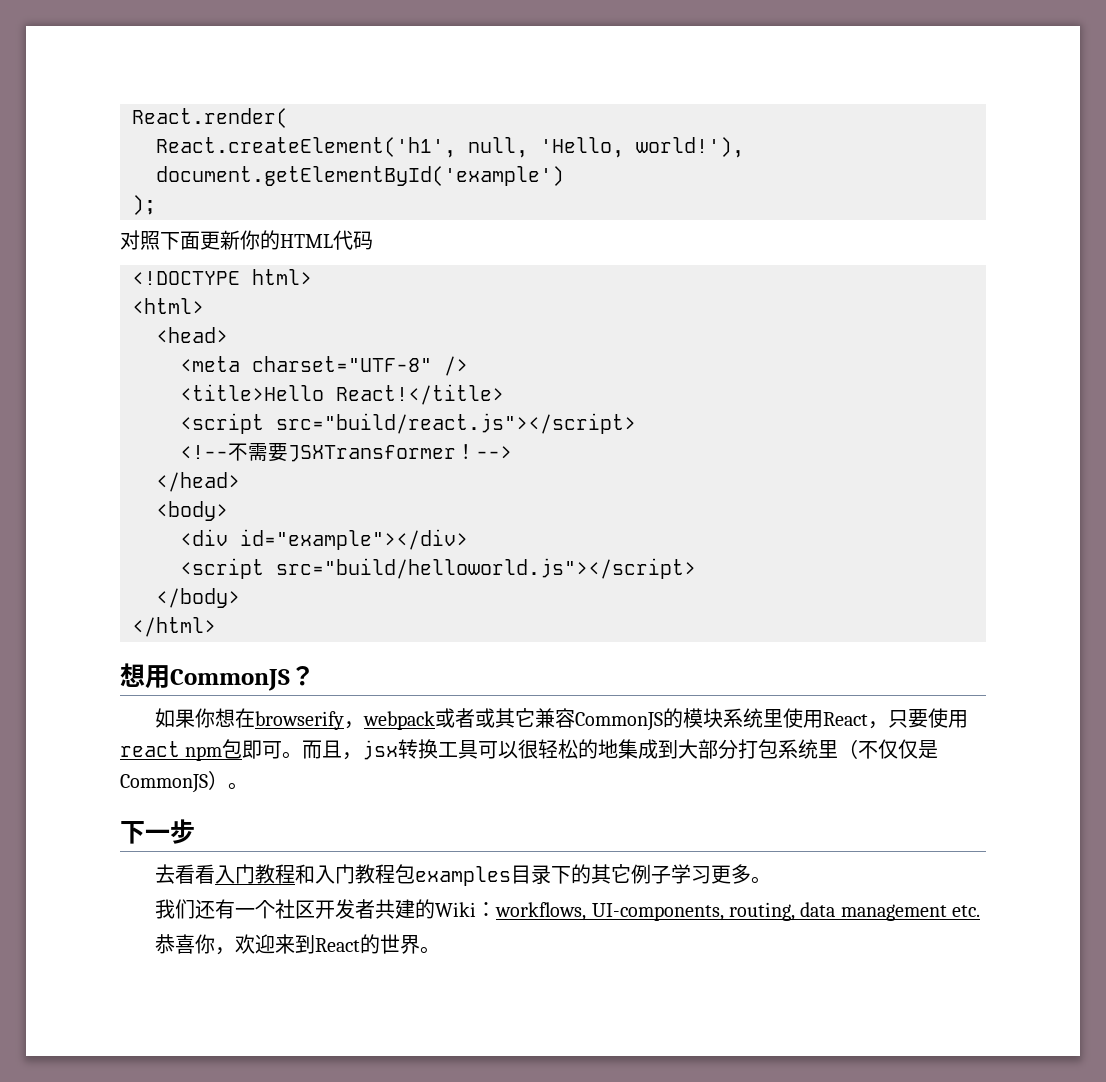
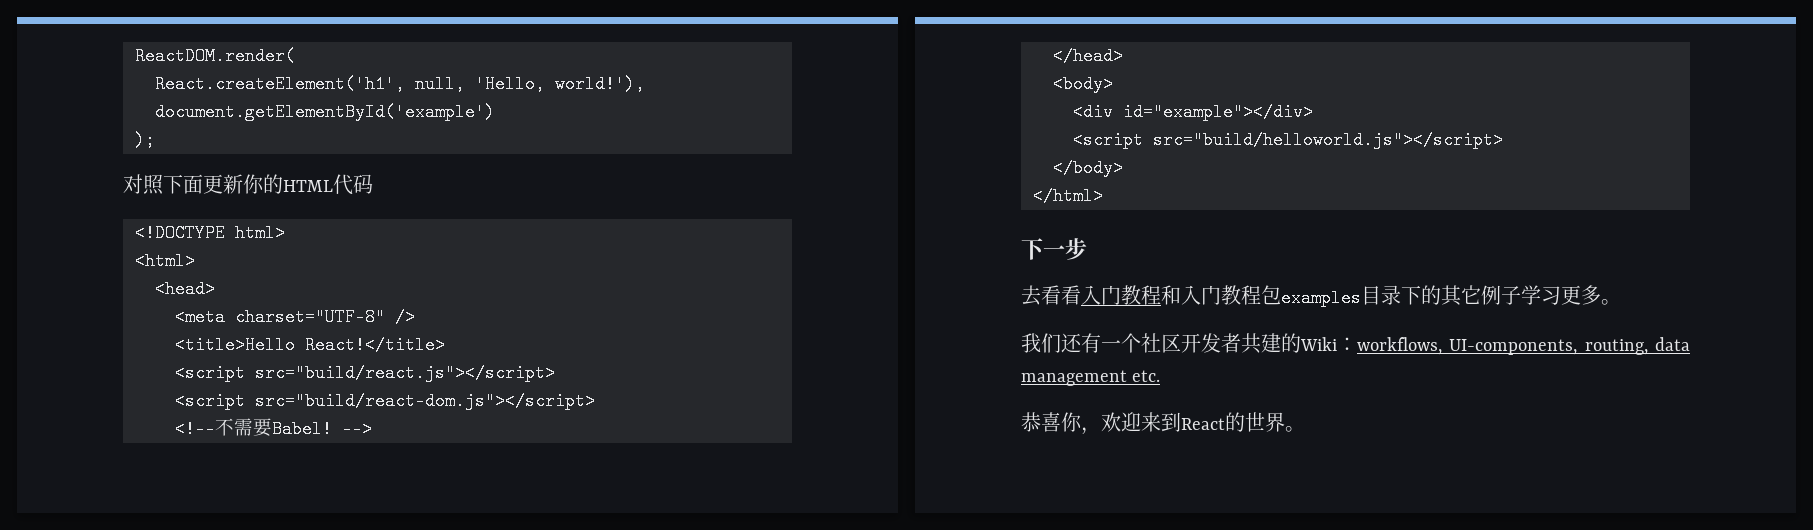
[132,108,288,128] React.render( -> [135,47,295,65] ReactDOM.render(
(636, 423) none -> [175,392,595,410] // <script src="build/react-dom.js"></script>
[288,444,476,462] JSXTransformer！ -> [272,420,332,438] Babel!
[120,663,315,691] [155,708,969,731] [120,739,939,761] [120,770,248,793] // 想用CommonJS？ // 如果你想在browserify，webpack或者或其它兼容CommonJS的模块系统里使用React，只要使用react npm包即可。而且，jsx转换工具可以很轻松的地集成到大部分打包系统里（不仅仅是CommonJS）。 -> (1103, 196) none

